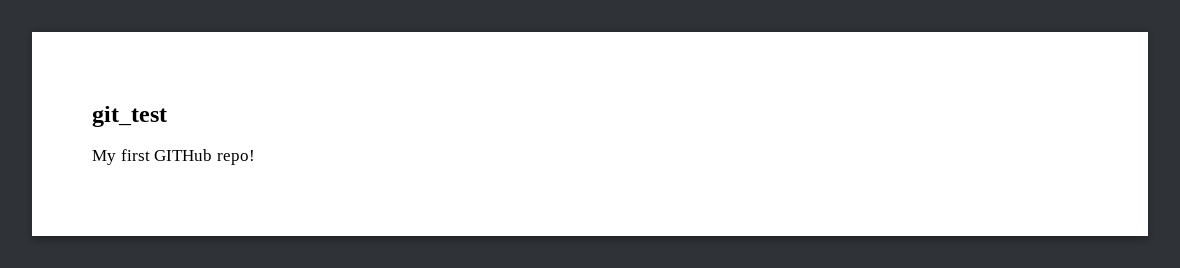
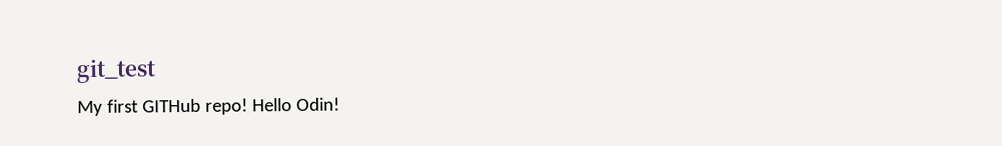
(255, 157) none -> [251,97,340,112] Hello Odin!

